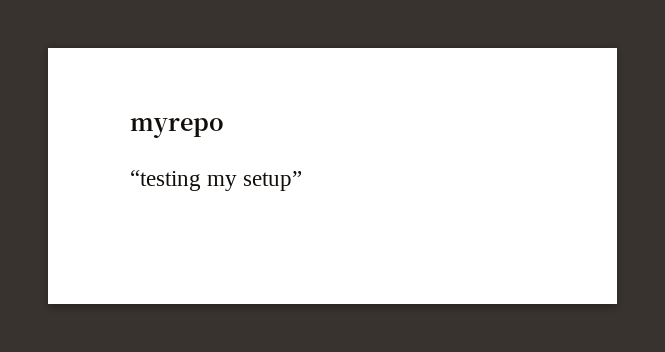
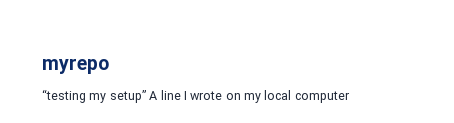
(303, 181) none -> [149,90,350,103] A line I wrote on my local computer

